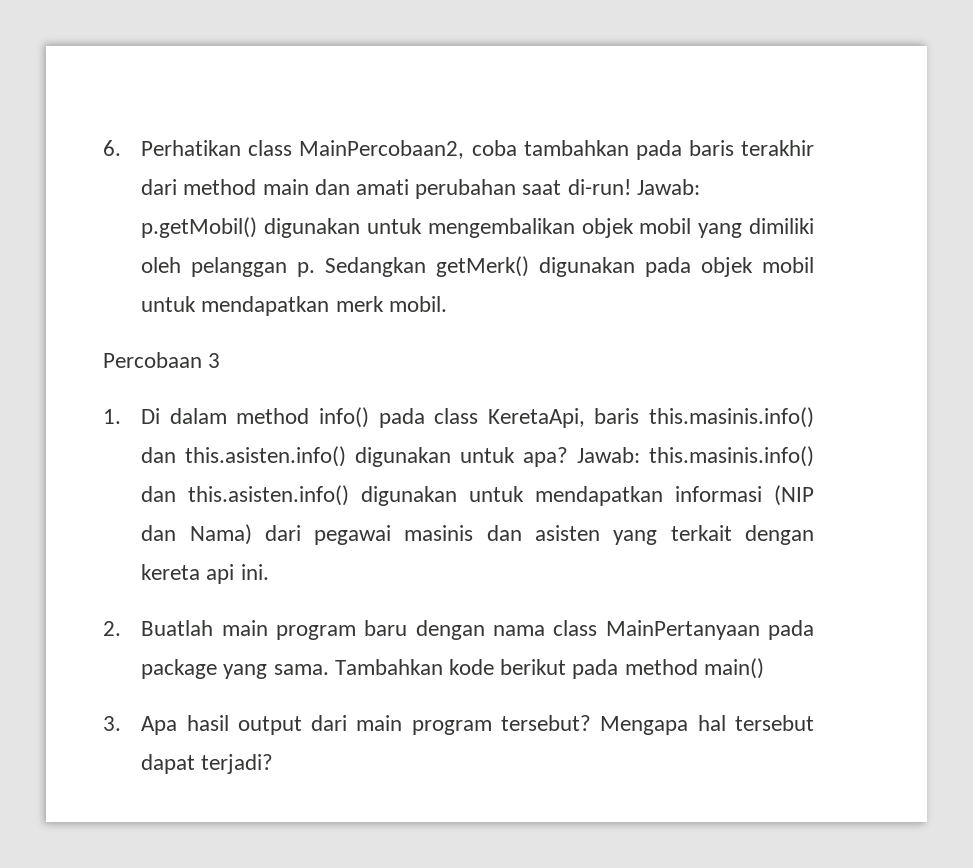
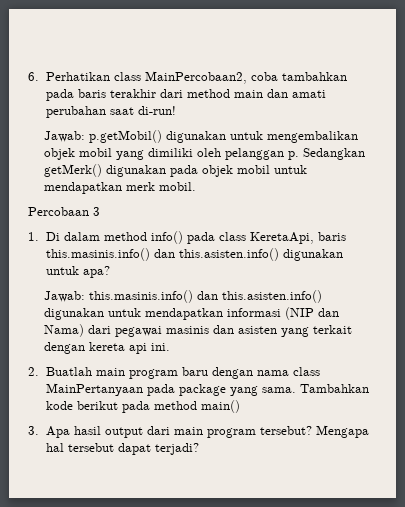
(631, 187) none -> (176, 110) //
(569, 457) none -> (110, 272) //

